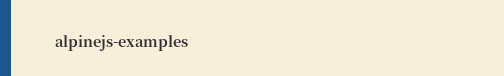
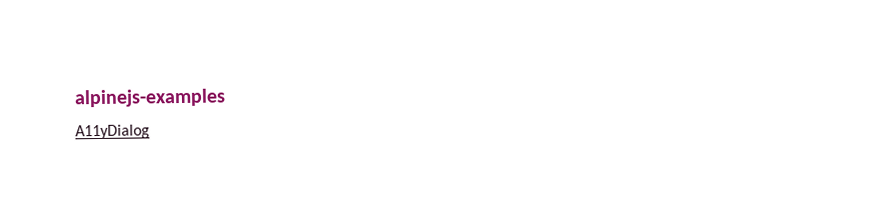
(188, 43) none -> [75,124,150,140] // A11yDialog

